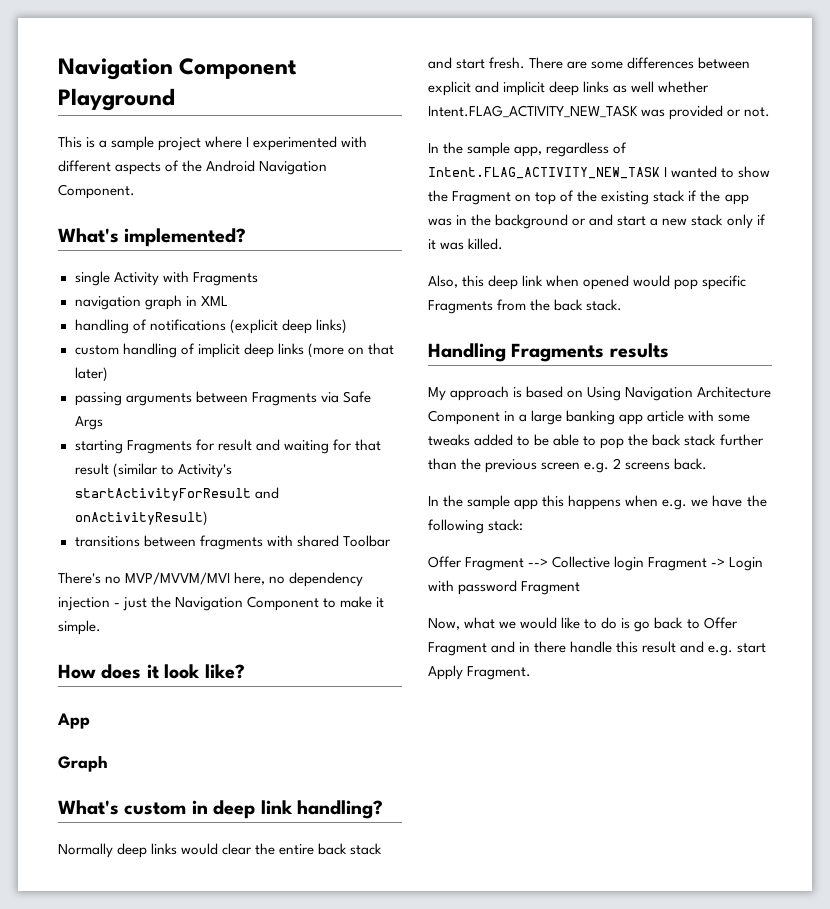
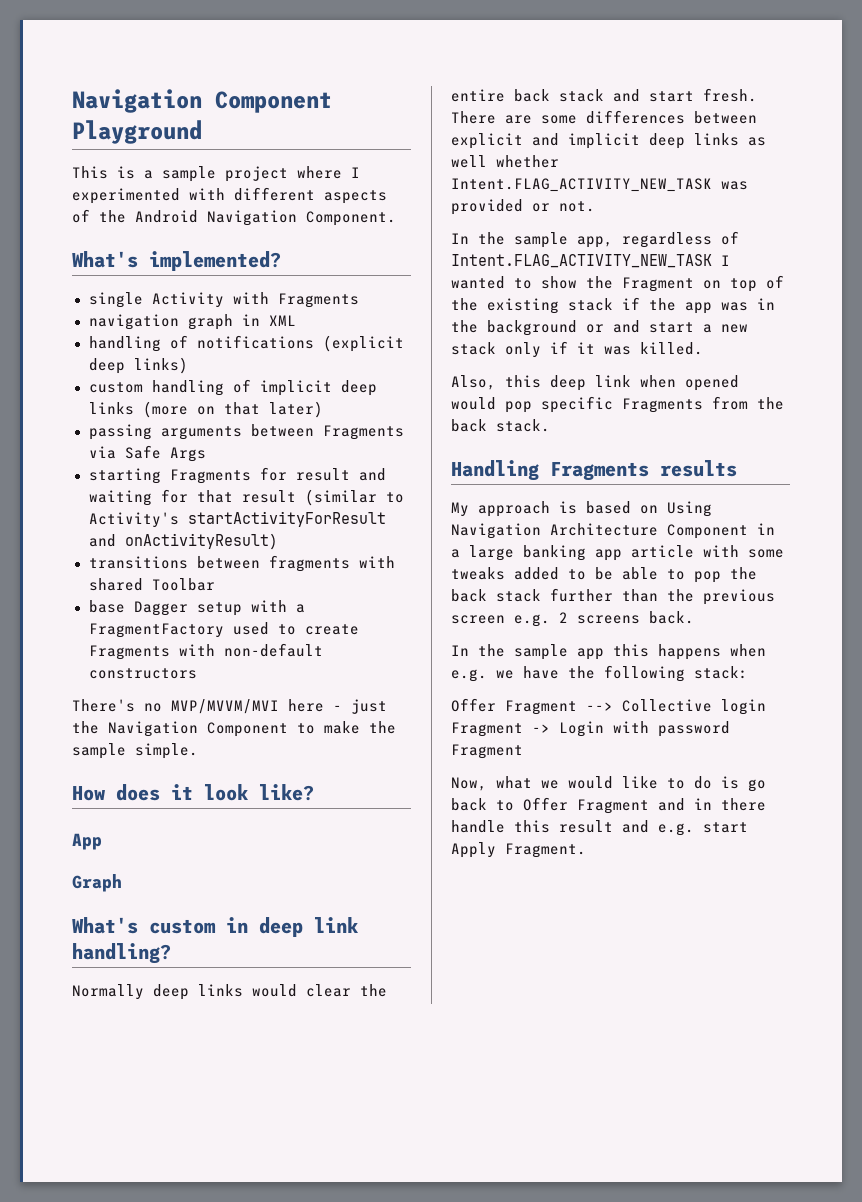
(391, 541) none -> [88,600,305,616] [88,622,359,638] [88,643,323,660] [88,668,197,679] // base Dagger setup with a FragmentFactory used to create Fragments with non-default constructors
[234,572,364,587] [58,597,110,611] here, no dependency injection -> [288,699,324,712] here
[376,597,385,608] it -> [369,721,396,734] [72,743,126,759] the sample

